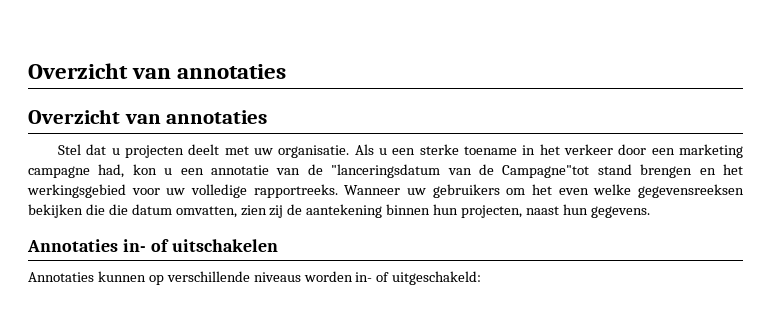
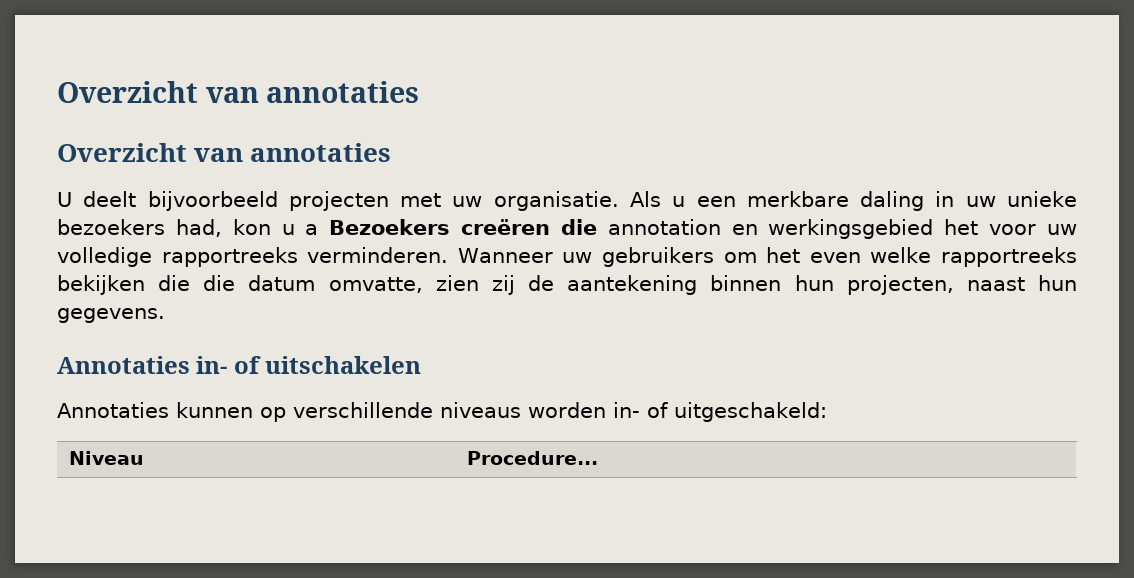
[57,144,220,158] Stel dat u projecten deelt -> [57,191,389,211] U deelt bijvoorbeeld projecten
[419,144,743,158] [28,164,743,178] [27,184,126,198] sterke toename in het verkeer door een marketing campagne had, kon u een annotatie van de "lanceringsdatum van de Campagne"tot stand brengen en het werkingsgebied -> [746,191,1078,211] [57,219,979,239] merkbare daling in uw unieke bezoekers had, kon u a Bezoekers creëren die annotation en werkingsgebied het
[253,184,338,198] rapportreeks. -> [161,247,449,267] rapportreeks verminderen.
[637,184,744,198] gegevensreeksen -> [940,247,1077,267] rapportreeks
[175,206,237,218] omvatten, -> [328,277,423,293] omvatte,
(482, 278) none -> [69,451,145,465] [467,451,599,465] // Niveau | Procedure...

